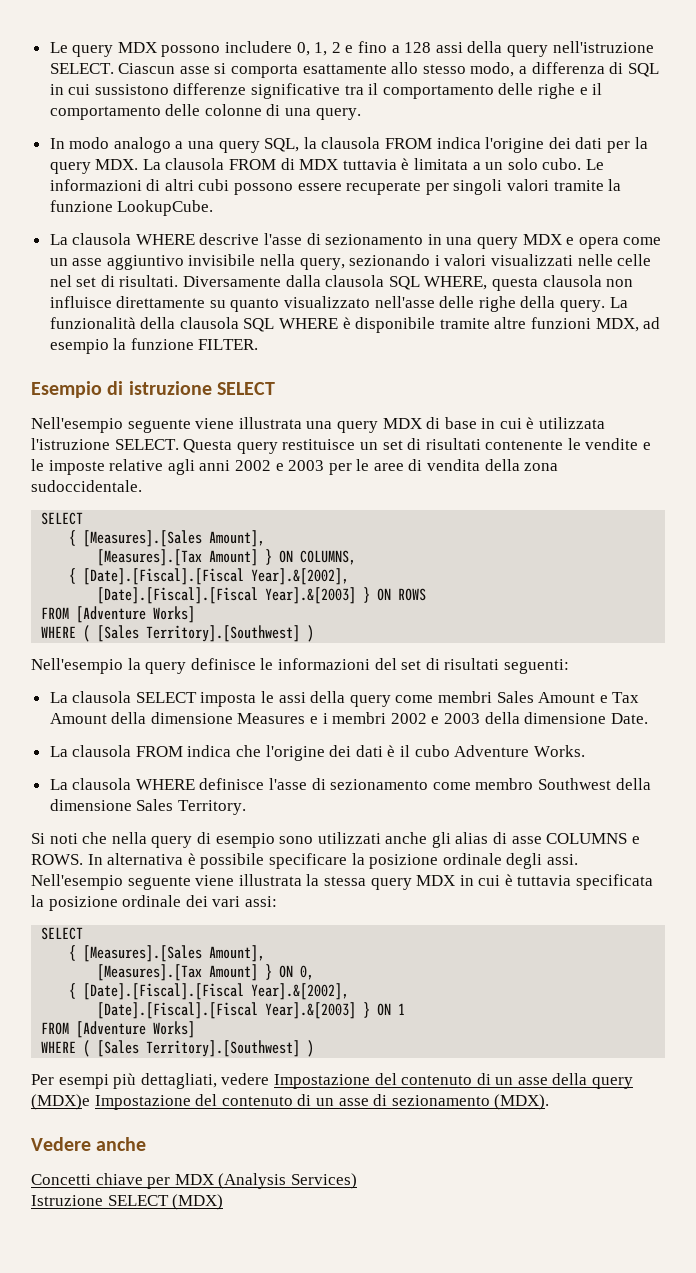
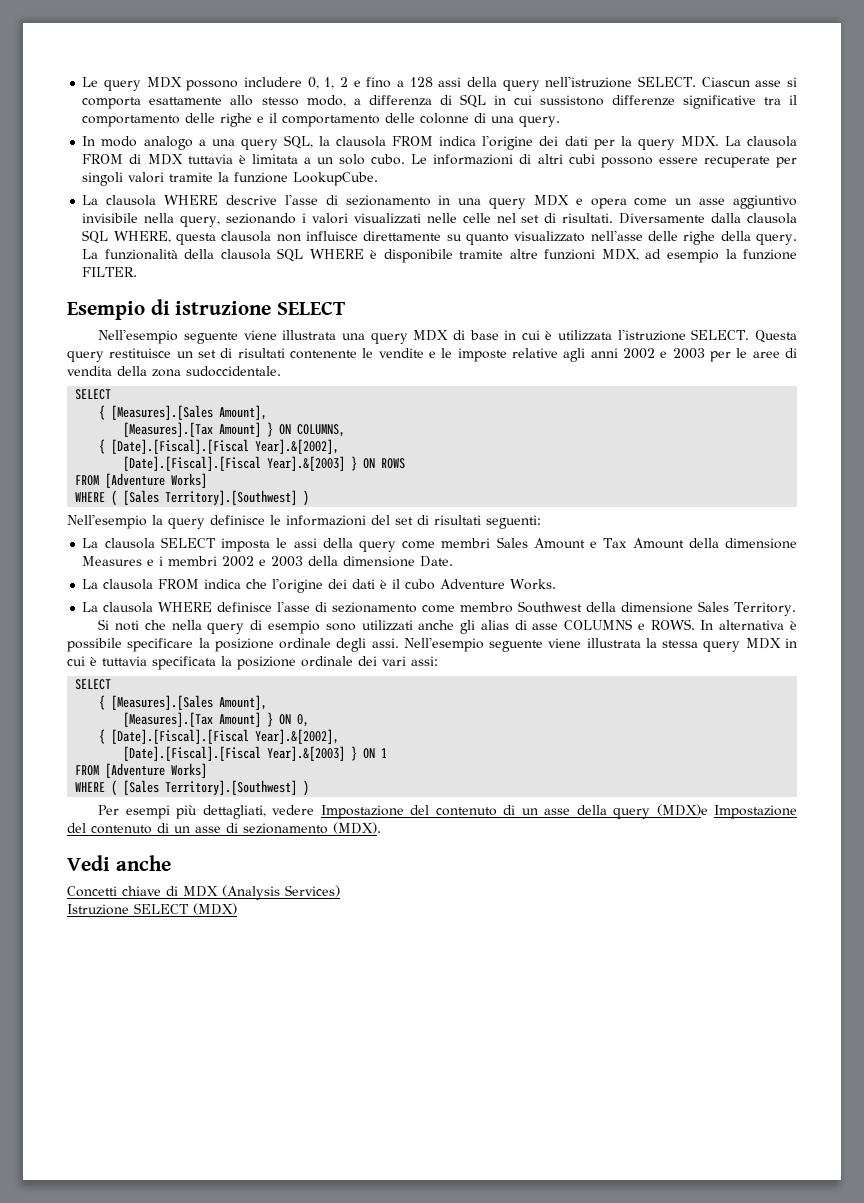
[31,1137,91,1151] Vedere -> [67,855,110,871] Vedi
[147,1177,171,1189] per -> [166,886,178,896] di

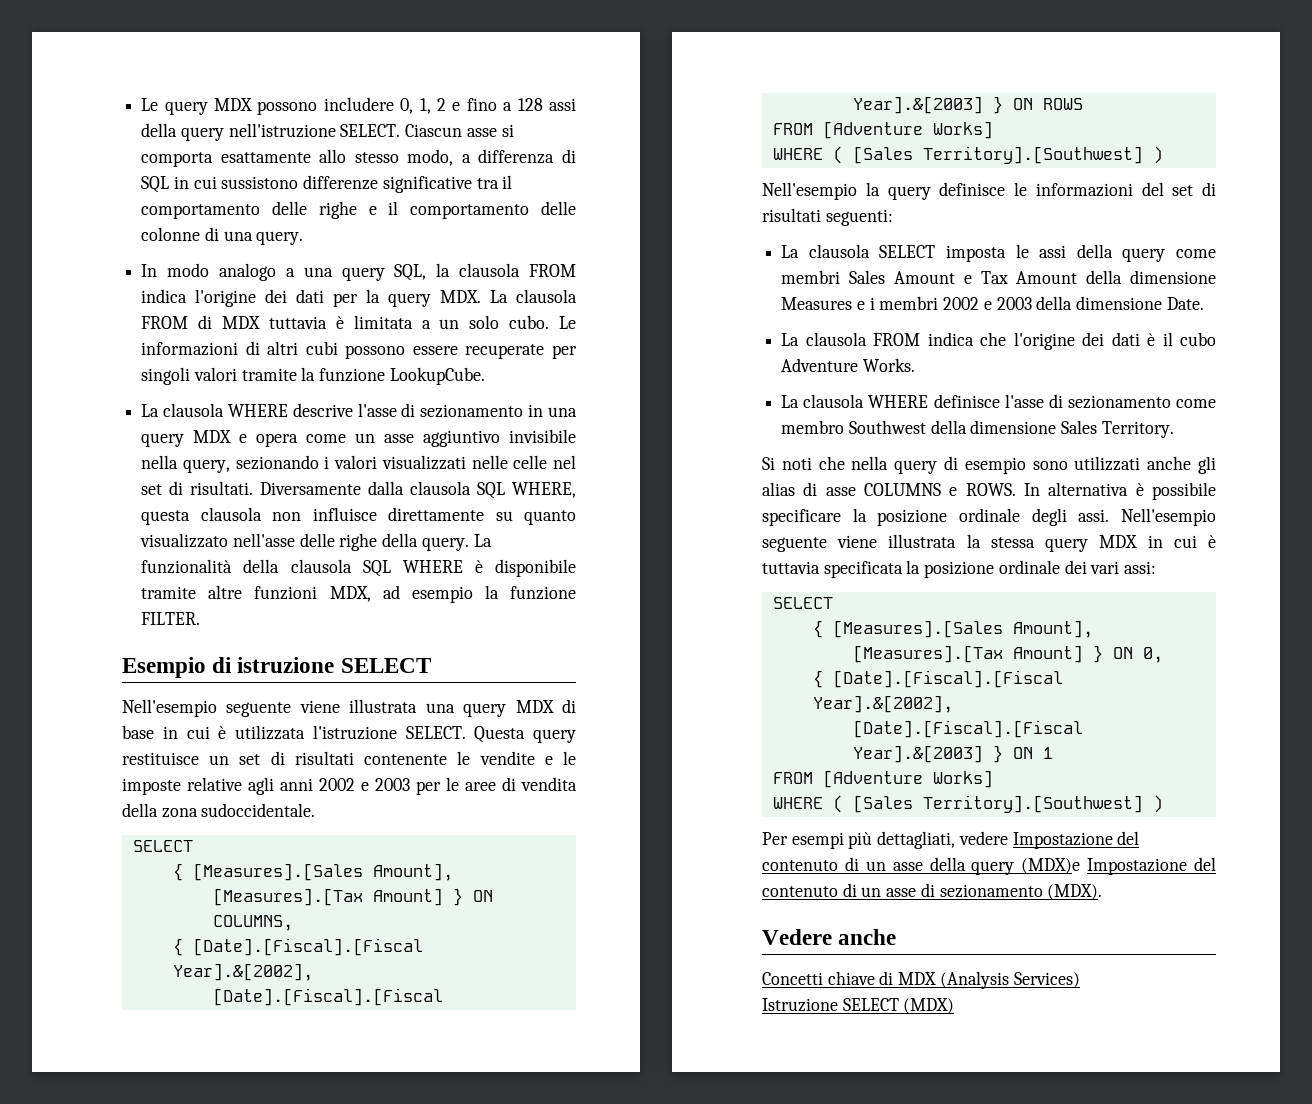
[67,855,110,871] Vedi -> [762,929,832,945] Vedere

